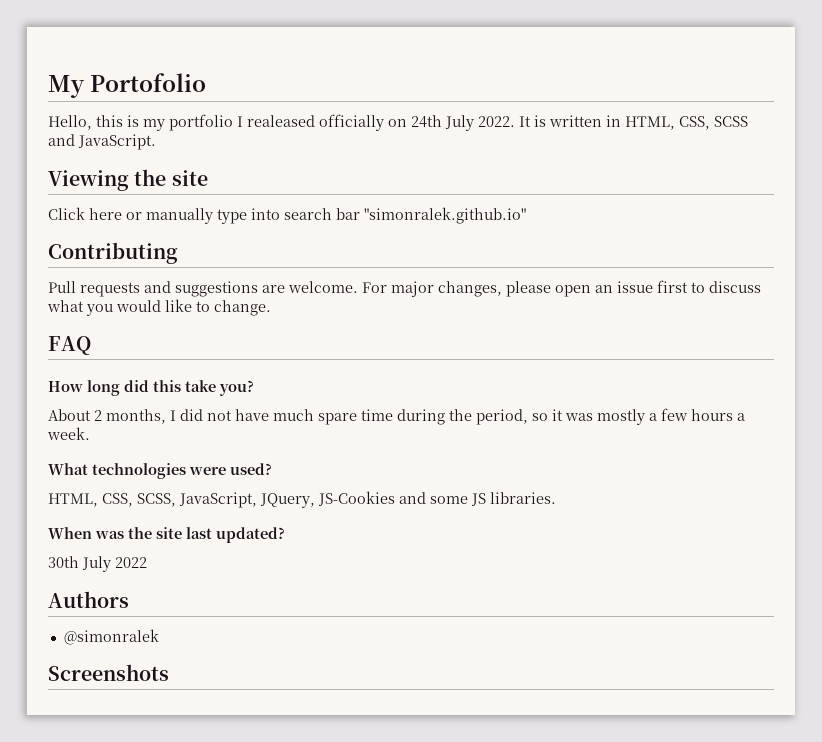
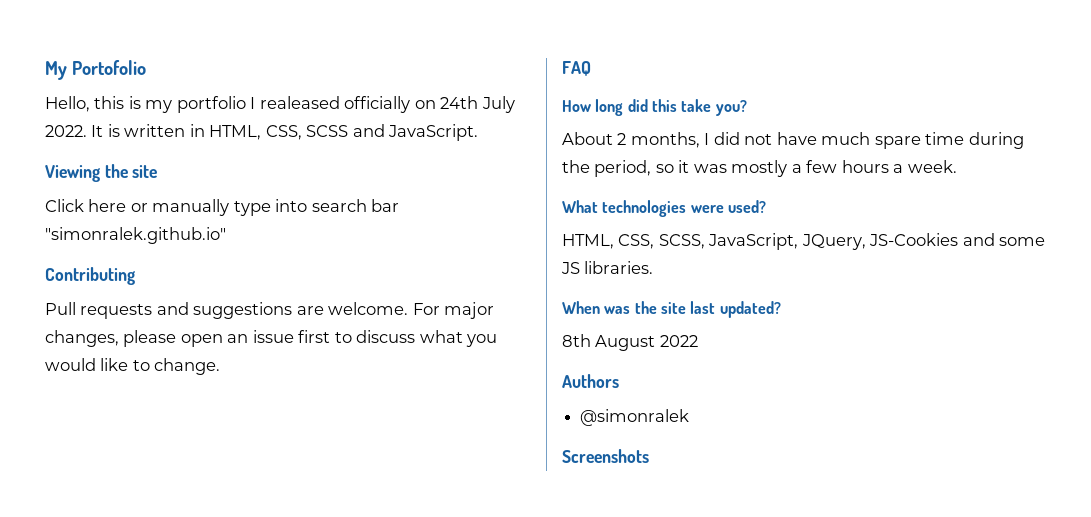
[48,556,111,572] 30th July -> [562,334,656,351] 8th August

